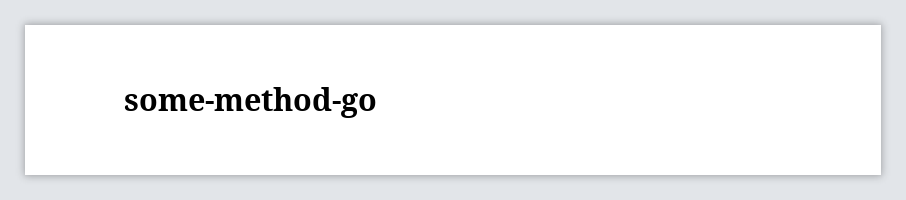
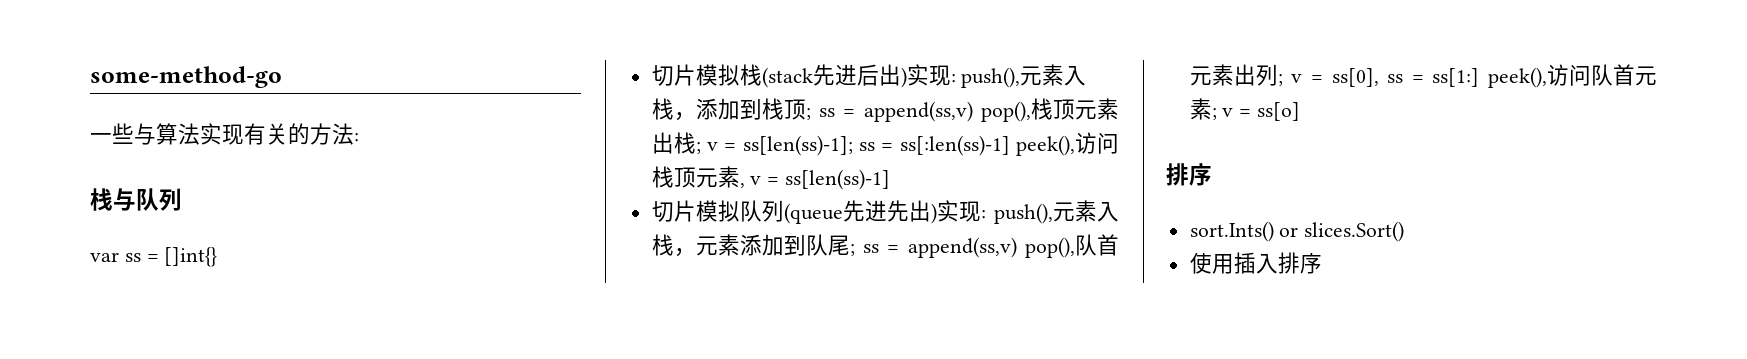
(377, 102) none -> [90,123,359,145] [90,188,182,211] [90,247,218,267] [651,64,1087,88] [651,98,1119,122] [651,132,1119,156] [651,166,891,190] [651,200,1119,224] [651,234,1119,258] [1189,64,1657,88] [1189,98,1301,121] [1166,163,1212,186] [1189,221,1405,242] [1189,252,1322,274] // 一些与算法实现有关的方法: // 栈与队列 // var ss = []int{} // 切片模拟栈(stack先进后出)实现: push(),元素入栈，添加到栈顶; ss = append(ss,v) pop(),栈顶元素出栈; v = ss[len(ss)-1]; ss = ss[:len(ss)-1] peek(),访问栈顶元素, v = ss[len(ss)-1] // 切片模拟队列(queue先进先出)实现: push(),元素入栈，元素添加到队尾; ss = append(ss,v) pop(),队首元素出列; v = ss[0], ss = ss[1:] peek(),访问队首元素; v = ss[o] // 排序 // sort.Ints() or slices.Sort() // 使用插入排序

